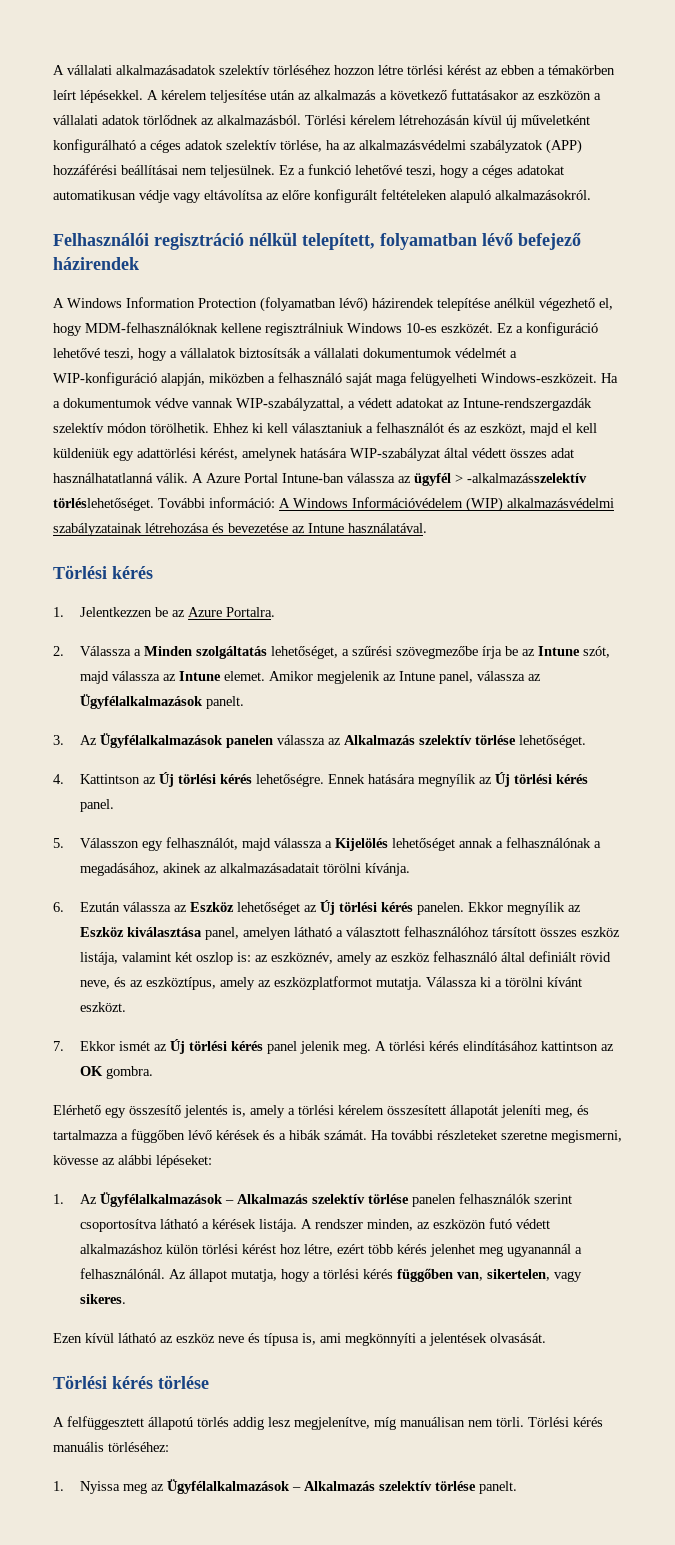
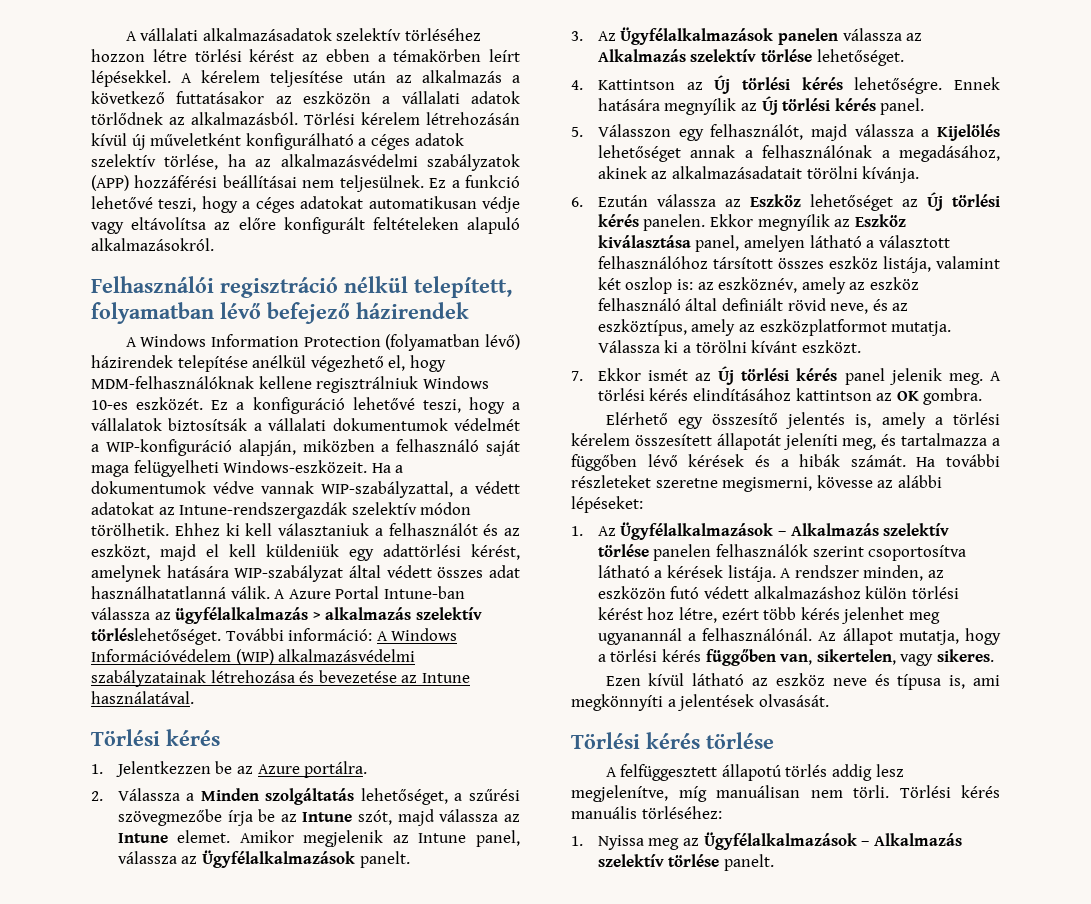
[414,473,587,486] ügyfél > -alkalmazásszelektív -> [175,607,482,624] ügyfélalkalmazás > alkalmazás szelektív
[225,607,275,617] Portalra. -> [304,761,368,778] portálra.

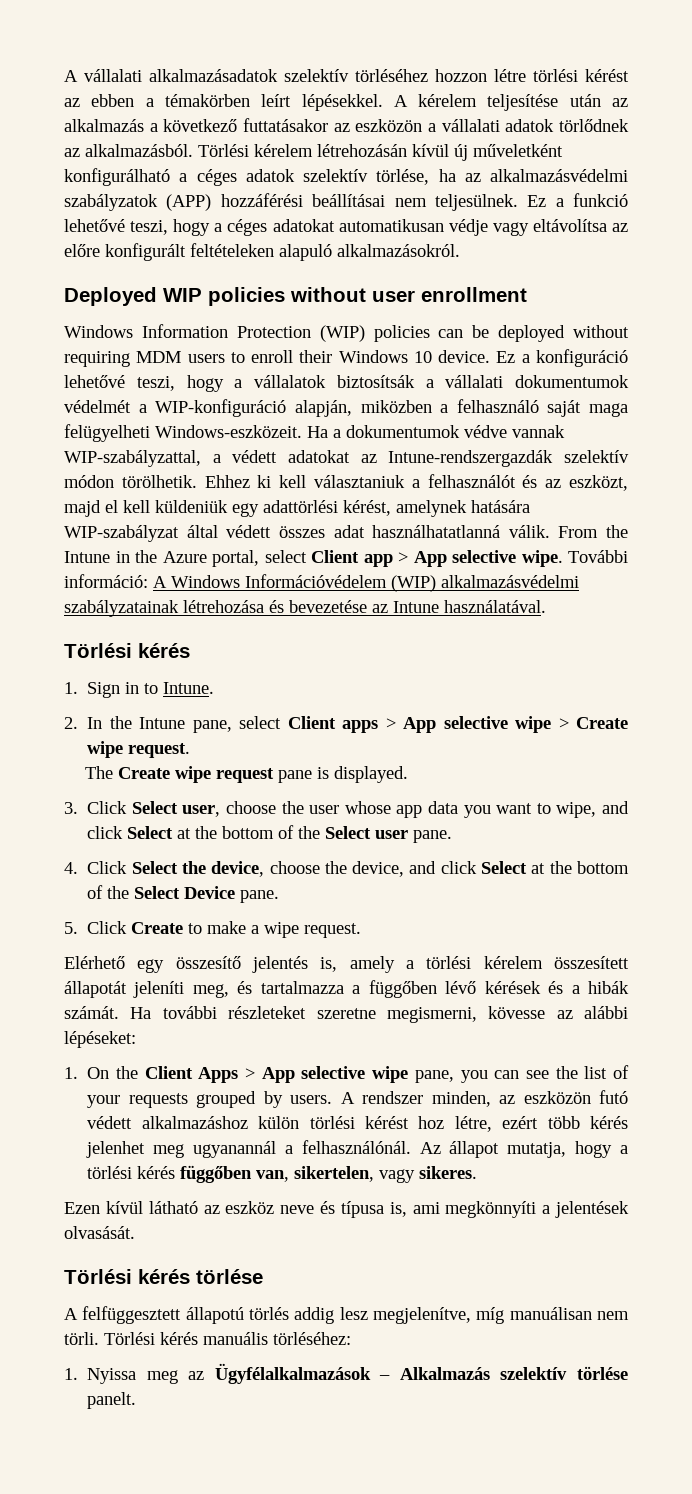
[91,276,512,298] [91,302,469,324] [125,334,520,351] [91,355,446,372] [91,376,489,393] [91,397,204,410] Felhasználói regisztráció nélkül telepített, folyamatban lévő befejező házirendek // A Windows Information Protection (folyamatban lévő) házirendek telepítése anélkül végezhető el, hogy MDM-felhasználóknak kellene regisztrálniuk Windows 10-es eszközét. -> [64,287,527,306] [64,324,629,342] [64,350,491,367] Deployed WIP policies without user enrollment // Windows Information Protection (WIP) policies can be deployed without requiring MDM users to enroll their Windows 10 device.
[274,586,465,599] [91,607,482,624] [91,628,221,645] A Azure Portal Intune-ban válassza az ügyfélalkalmazás > alkalmazás szelektív törléslehetőséget. -> [558,525,628,538] [64,550,563,567] From the Intune in the Azure portal, select Client app > App selective wipe.
[115,761,368,778] [91,788,520,805] [117,809,520,826] [117,830,520,847] [117,850,410,868] [571,27,923,45] [597,49,904,66] [571,75,1000,94] [597,96,925,115] [571,124,1000,141] [597,145,1000,162] [597,166,920,183] [571,192,1000,211] [597,214,906,231] [597,235,950,252] [597,256,1000,273] [597,277,919,294] [597,298,909,314] [597,319,952,336] [597,340,861,353] [571,366,1001,385] [597,388,983,405] Jelentkezzen be az Azure portálra. // 2. Válassza a Minden szolgáltatás lehetőséget, a szűrési szövegmezőbe írja be az Intune szót, majd válassza az Intune elemet. Amikor megjelenik az Intune panel, válassza az Ügyfélalkalmazások panelt. // 3. Az Ügyfélalkalmazások panelen válassza az Alkalmazás szelektív törlése lehetőséget. // 4. Kattintson az Új törlési kérés lehetőségre. Ennek hatására megnyílik az Új törlési kérés panel. // 5. Válasszon egy felhasználót, majd válassza a Kijelölés lehetőséget annak a felhasználónak a megadásához, akinek az alkalmazásadatait törölni kívánja. // 6. Ezután válassza az Eszköz lehetőséget az Új törlési kérés panelen. Ekkor megnyílik az Eszköz kiválasztása panel, amelyen látható a választott felhasználóhoz társított összes eszköz listája, valamint két oszlop is: az eszköznév, amely az eszköz felhasználó által definiált rövid neve, és az eszköztípus, amely az eszközplatformot mutatja. Válassza ki a törölni kívánt eszközt. // 7. Ekkor ismét az Új törlési kérés panel jelenik meg. A törlési kérés elindításához kattintson az OK gombra. -> [87,682,215,698] [64,716,629,733] [87,741,191,758] [85,766,409,783] [64,801,629,818] [87,825,453,843] [64,861,629,877] [87,885,280,903] [64,921,362,938] Sign in to Intune. // 2. In the Intune pane, select Client apps > App selective wipe > Create wipe request. // The Create wipe request pane is displayed. // 3. Click Select user, choose the user whose app data you want to wipe, and click Select at the bottom of the Select user pane. // 4. Click Select the device, choose the device, and click Select at the bottom of the Select Device pane. // 5. Click Create to make a wipe request.
[597,522,950,540] [597,544,967,561] [597,565,776,582] Az Ügyfélalkalmazások – Alkalmazás szelektív törlése panelen felhasználók szerint csoportosítva látható a kérések listája. -> [87,1065,629,1083] [87,1091,333,1108] On the Client Apps > App selective wipe pane, you can see the list of your requests grouped by users.

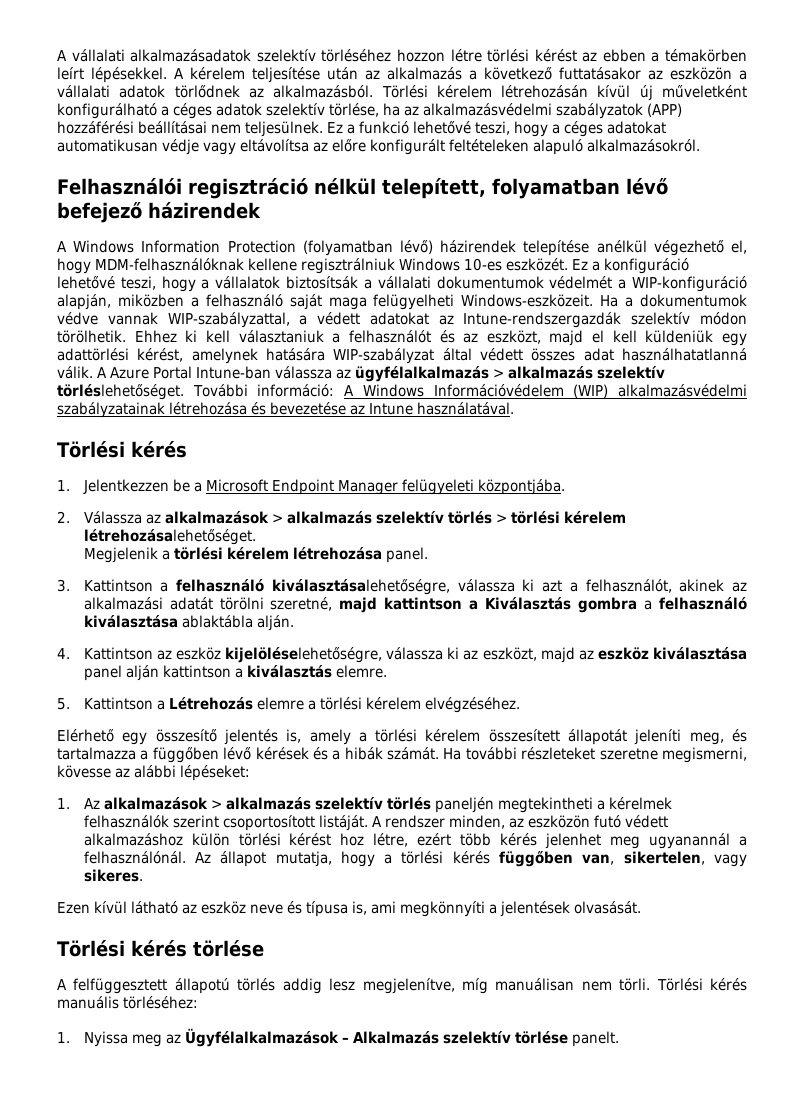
[64,287,527,306] [64,324,629,342] [64,350,491,367] Deployed WIP policies without user enrollment // Windows Information Protection (WIP) policies can be deployed without requiring MDM users to enroll their Windows 10 device. -> [57,178,668,199] [57,202,261,223] [57,240,747,256] [57,258,568,274] Felhasználói regisztráció nélkül telepített, folyamatban lévő befejező házirendek // A Windows Information Protection (folyamatban lévő) házirendek telepítése anélkül végezhető el, hogy MDM-felhasználóknak kellene regisztrálniuk Windows 10-es eszközét.
[558,525,628,538] [64,550,563,567] From the Intune in the Azure portal, select Client app > App selective wipe. -> [97,366,665,382] [57,384,184,400] A Azure Portal Intune-ban válassza az ügyfélalkalmazás > alkalmazás szelektív törléslehetőséget.
[87,682,215,698] [64,716,629,733] [87,741,191,758] [85,766,409,783] [64,801,629,818] [87,825,453,843] [64,861,629,877] [87,885,280,903] [64,921,362,938] Sign in to Intune. // 2. In the Intune pane, select Client apps > App selective wipe > Create wipe request. // The Create wipe request pane is displayed. // 3. Click Select user, choose the user whose app data you want to wipe, and click Select at the bottom of the Select user pane. // 4. Click Select the device, choose the device, and click Select at the bottom of the Select Device pane. // 5. Click Create to make a wipe request. -> [82,479,565,495] [57,511,626,524] [83,529,256,545] [83,547,428,563] [57,579,747,595] [83,597,747,613] [83,615,294,631] [57,647,748,663] [83,665,387,681] [57,697,520,713] Jelentkezzen be a Microsoft Endpoint Manager felügyeleti központjába. // 2. Válassza az alkalmazások > alkalmazás szelektív törlés > törlési kérelem létrehozásalehetőséget. // Megjelenik a törlési kérelem létrehozása panel. // 3. Kattintson a felhasználó kiválasztásalehetőségre, válassza ki azt a felhasználót, akinek az alkalmazási adatát törölni szeretné, majd kattintson a Kiválasztás gombra a felhasználó kiválasztása ablaktábla alján. // 4. Kattintson az eszköz kijelöléselehetőségre, válassza ki az eszközt, majd az eszköz kiválasztása panel alján kattintson a kiválasztás elemre. // 5. Kattintson a Létrehozás elemre a törlési kérelem elvégzéséhez.
[87,1065,629,1083] [87,1091,333,1108] On the Client Apps > App selective wipe pane, you can see the list of your requests grouped by users. -> [83,797,672,813] [83,815,368,831] Az alkalmazások > alkalmazás szelektív törlés paneljén megtekintheti a kérelmek felhasználók szerint csoportosított listáját.

